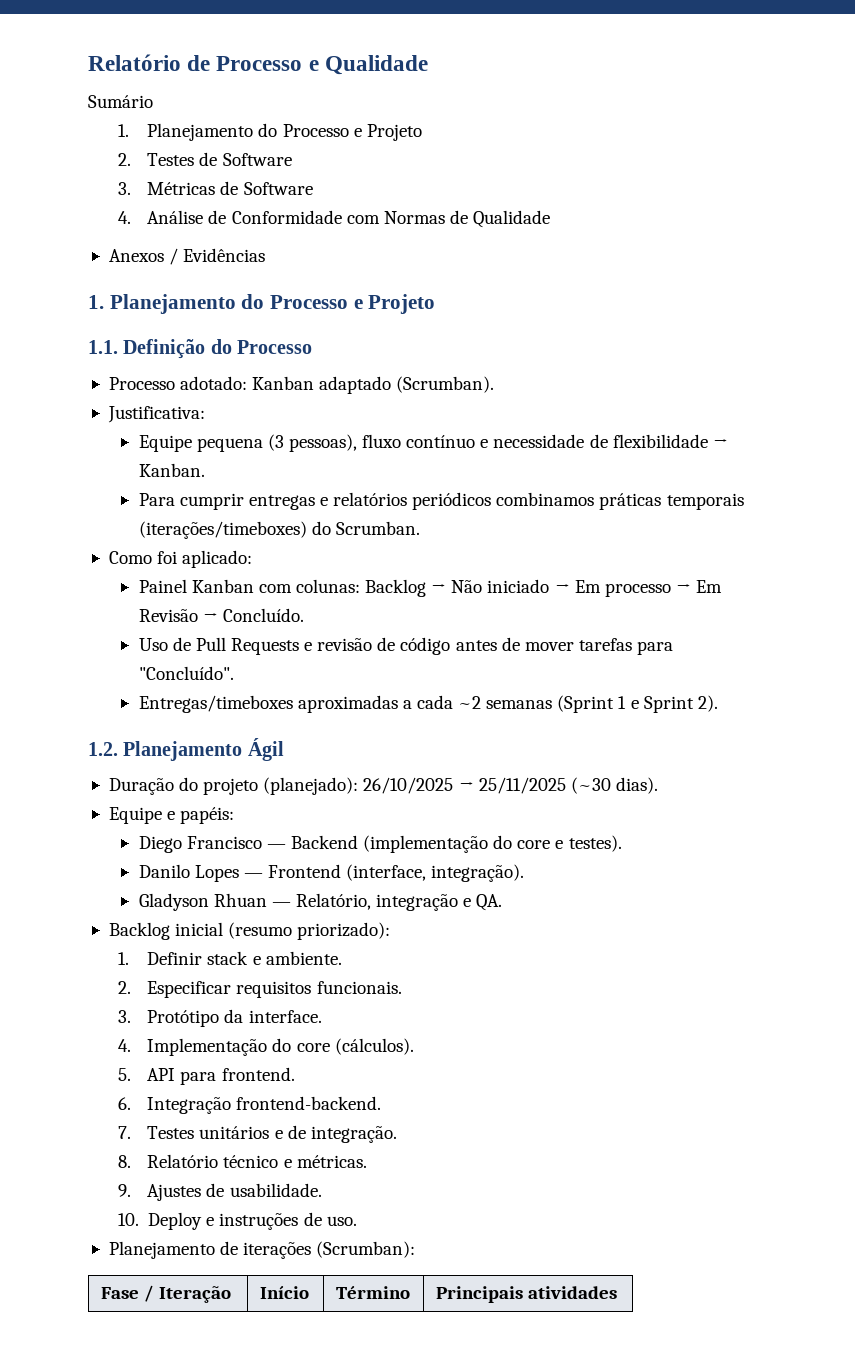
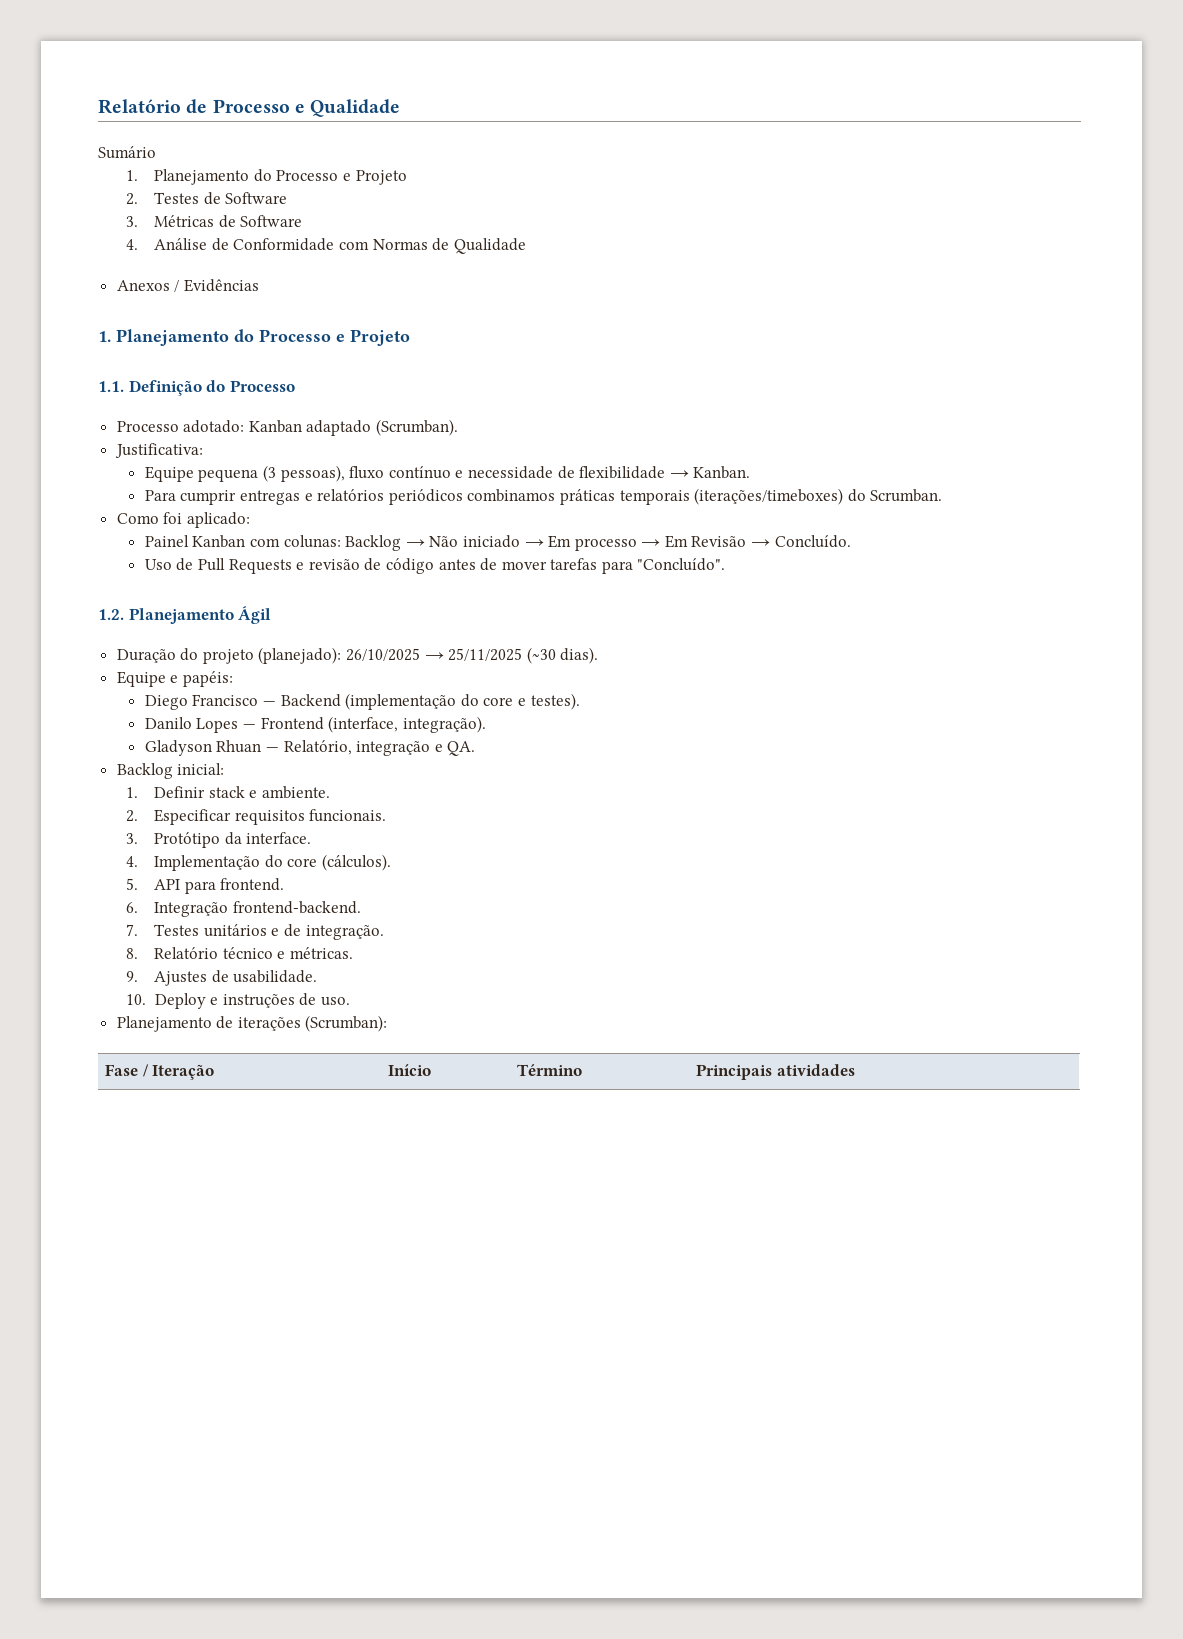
[138,695,718,713] // Entregas/timeboxes aproximadas a cada ~2 semanas (Sprint 1 e Sprint 2). -> (726, 564) none
[175,922,391,940] inicial (resumo priorizado): -> [177,763,225,775] inicial:

